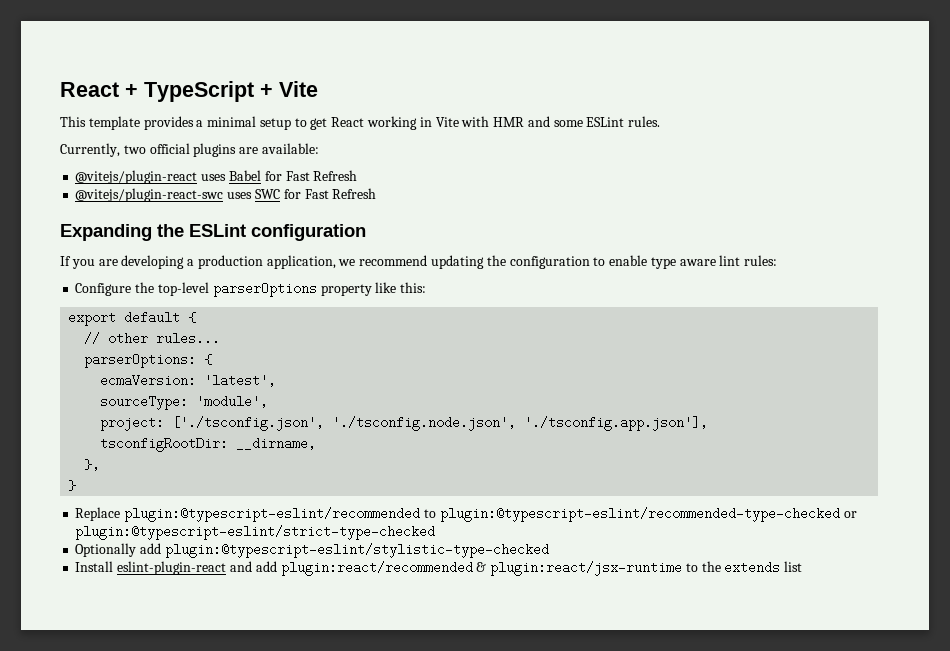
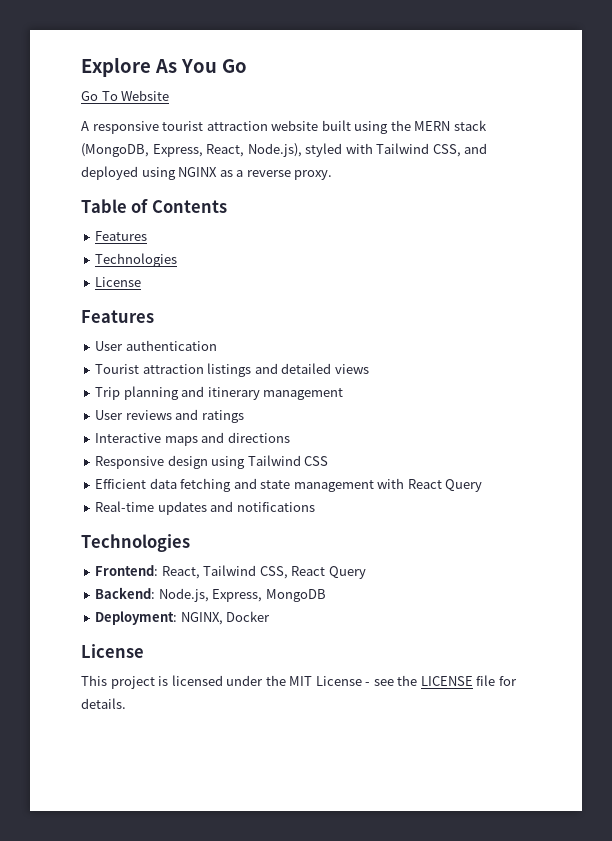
[60,81,318,102] [60,116,661,130] [60,143,319,157] [75,170,358,184] [75,188,377,202] [60,224,366,241] [60,255,778,269] [75,282,427,297] [68,311,197,326] [84,332,221,345] [84,353,213,368] [100,374,277,387] [100,395,269,410] [100,416,709,431] [100,437,317,452] [84,458,101,471] [68,480,77,491] [75,507,857,522] [75,525,436,540] [75,543,549,558] [75,561,803,576] React + TypeScript + Vite // This template provides a minimal setup to get React working in Vite with HMR and some ESLint rules. // Currently, two official plugins are available: // @vitejs/plugin-react uses Babel for Fast Refresh // @vitejs/plugin-react-swc uses SWC for Fast Refresh // Expanding the ESLint configuration // If you are developing a production application, we recommend updating the configuration to enable type aware lint rules: // Configure the top-level parserOptions property like this: // export default { // // other rules... // parserOptions: { // ecmaVersion: 'latest', // sourceType: 'module', // project: ['./tsconfig.json', './tsconfig.node.json', './tsconfig.app.json'], // tsconfigRootDir: __dirname, // }, // } // Replace plugin:@typescript-eslint/recommended to plugin:@typescript-eslint/recommended-type-checked or plugin:@typescript-eslint/strict-type-checked // Optionally add plugin:@typescript-eslint/stylistic-type-checked // Install eslint-plugin-react and add plugin:react/recommended & plugin:react/jsx-runtime to the extends list -> [81,57,247,77] [81,90,170,101] [81,120,487,134] [81,143,488,157] [81,166,333,180] [81,199,227,213] [95,231,148,241] [95,253,178,267] [95,277,142,287] [81,310,154,323] [95,340,217,351] [95,363,369,377] [95,386,344,400] [95,409,244,423] [95,432,290,446] [95,455,329,469] [95,478,483,492] [95,501,315,515] [81,534,190,552] [95,565,366,579] [95,587,326,602] [95,611,271,625] [81,644,144,658] [81,675,517,689] [81,698,126,709] Explore As You Go // Go To Website // A responsive tourist attraction website built using the MERN stack (MongoDB, Express, React, Node.js), styled with Tailwind CSS, and deployed using NGINX as a reverse proxy. // Table of Contents // Features // Technologies // License // Features // User authentication // Tourist attraction listings and detailed views // Trip planning and itinerary management // User reviews and ratings // Interactive maps and directions // Responsive design using Tailwind CSS // Efficient data fetching and state management with React Query // Real-time updates and notifications // Technologies // Frontend: React, Tailwind CSS, React Query // Backend: Node.js, Express, MongoDB // Deployment: NGINX, Docker // License // This project is licensed under the MIT License - see the LICENSE file for details.

